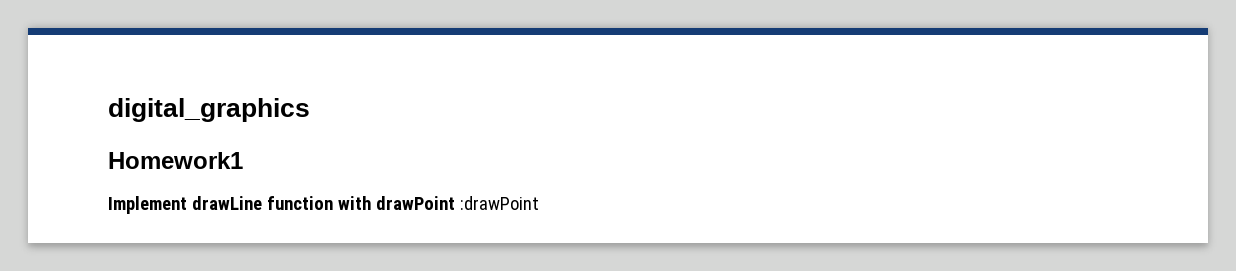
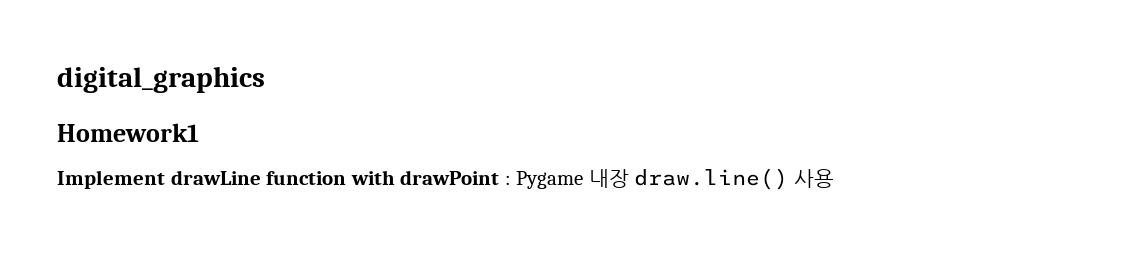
[459,196,539,210] :drawPoint -> [504,168,834,190] : Pygame 내장 draw.line() 사용

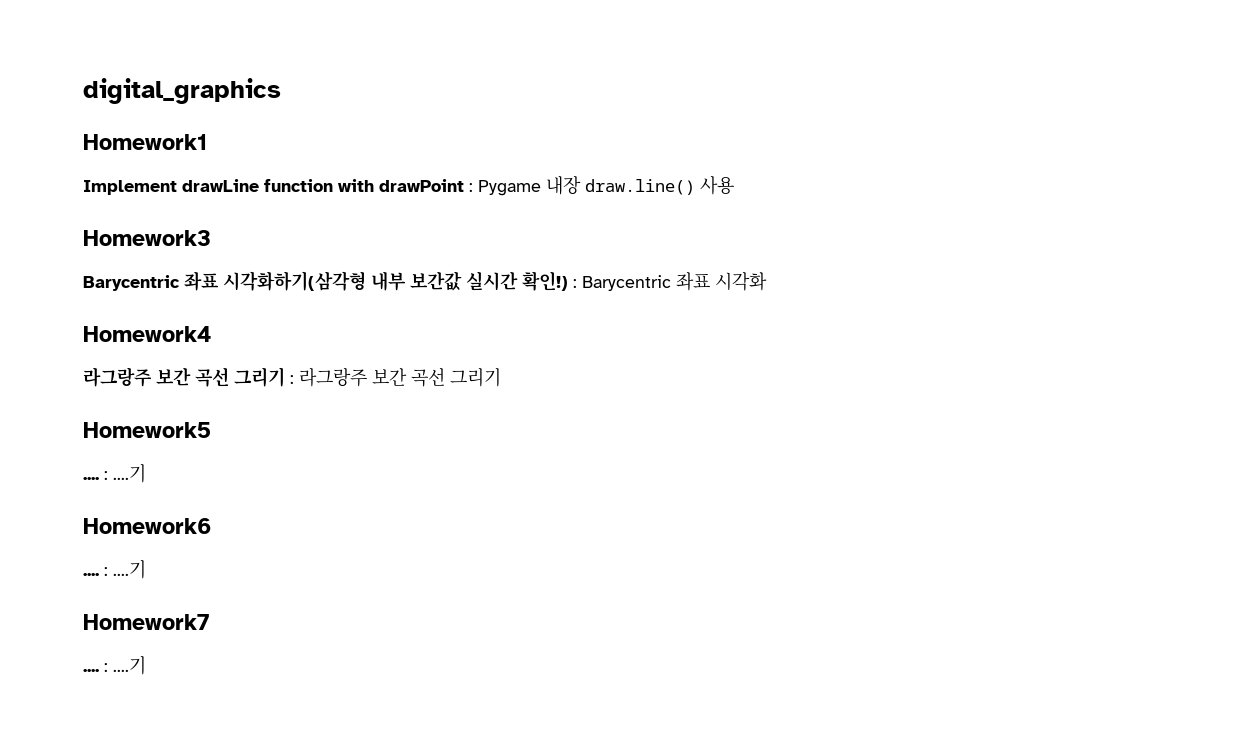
(834, 178) none -> [83,230,211,246] [83,271,767,291] [83,326,211,342] [83,367,501,387] [83,422,211,438] [83,464,146,483] [83,518,212,534] [83,560,146,579] [83,614,209,630] [83,656,146,675] // Homework3 // Barycentric 좌표 시각화하기(삼각형 내부 보간값 실시간 확인!) : Barycentric 좌표 시각화 // Homework4 // 라그랑주 보간 곡선 그리기 : 라그랑주 보간 곡선 그리기 // Homework5 // .... : ....기 // Homework6 // .... : ....기 // Homework7 // .... : ....기

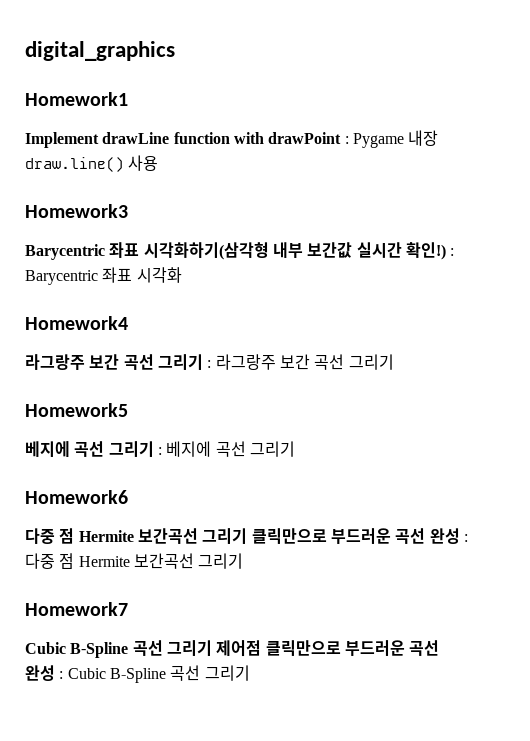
[83,464,146,483] [83,518,212,534] [83,560,146,579] [83,614,209,630] [83,656,146,675] .... : ....기 // Homework6 // .... : ....기 // Homework7 // .... : ....기 -> [25,441,295,457] [25,490,128,504] [25,528,468,544] [25,553,244,569] [25,602,128,616] [25,640,440,658] [25,665,250,683] 베지에 곡선 그리기 : 베지에 곡선 그리기 // Homework6 // 다중 점 Hermite 보간곡선 그리기 클릭만으로 부드러운 곡선 완성 : 다중 점 Hermite 보간곡선 그리기 // Homework7 // Cubic B-Spline 곡선 그리기 제어점 클릭만으로 부드러운 곡선 완성 : Cubic B-Spline 곡선 그리기

